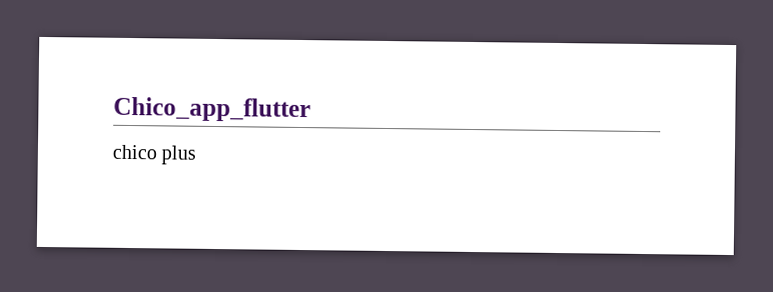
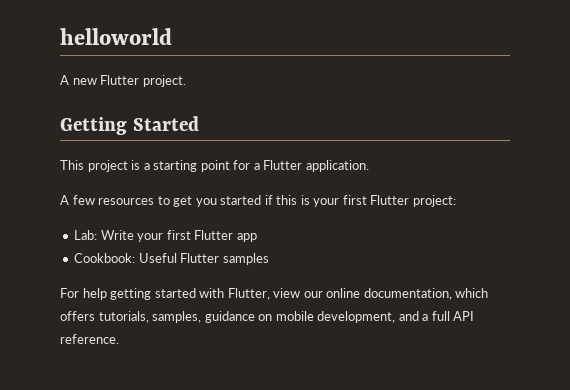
[113,96,311,123] [112,144,197,165] Chico_app_flutter // chico plus -> [60,28,172,45] [60,75,186,87] [60,116,199,135] [60,160,369,172] [60,195,456,207] [74,230,257,242] [74,253,269,265] [60,288,489,300] [60,311,475,323] [60,334,119,344] helloworld // A new Flutter project. // Getting Started // This project is a starting point for a Flutter application. // A few resources to get you started if this is your first Flutter project: // Lab: Write your first Flutter app // Cookbook: Useful Flutter samples // For help getting started with Flutter, view our online documentation, which offers tutorials, samples, guidance on mobile development, and a full API reference.

